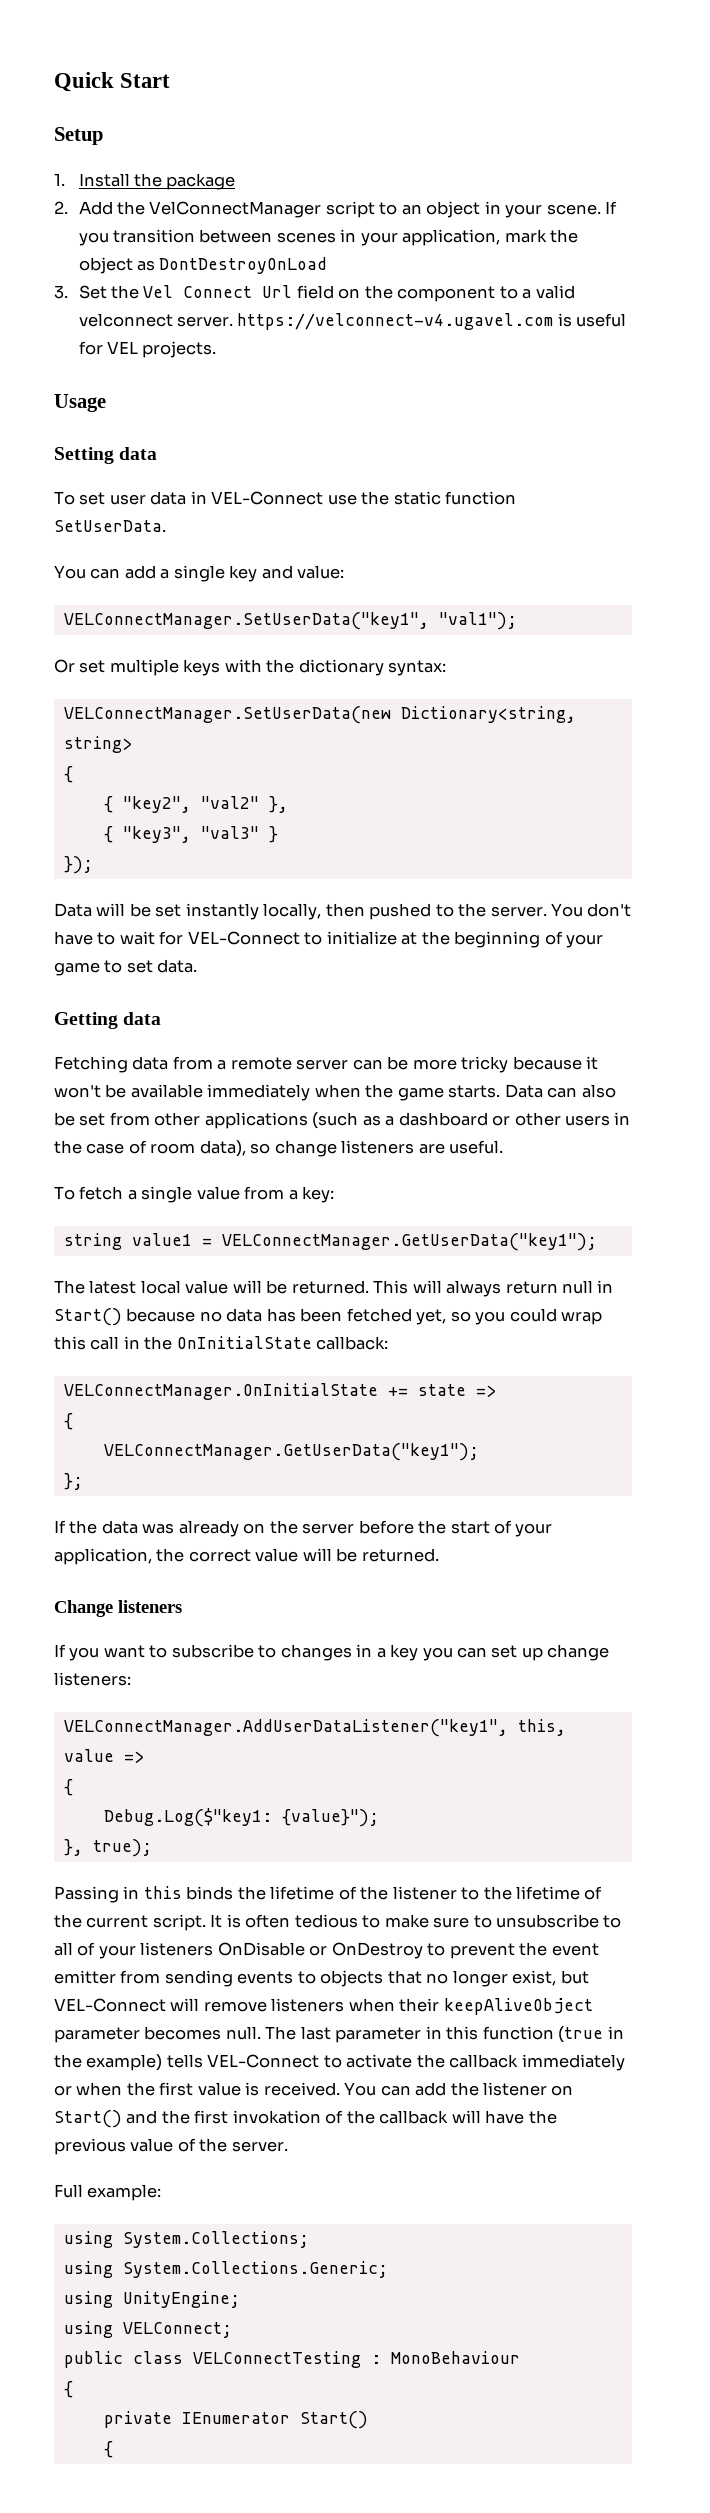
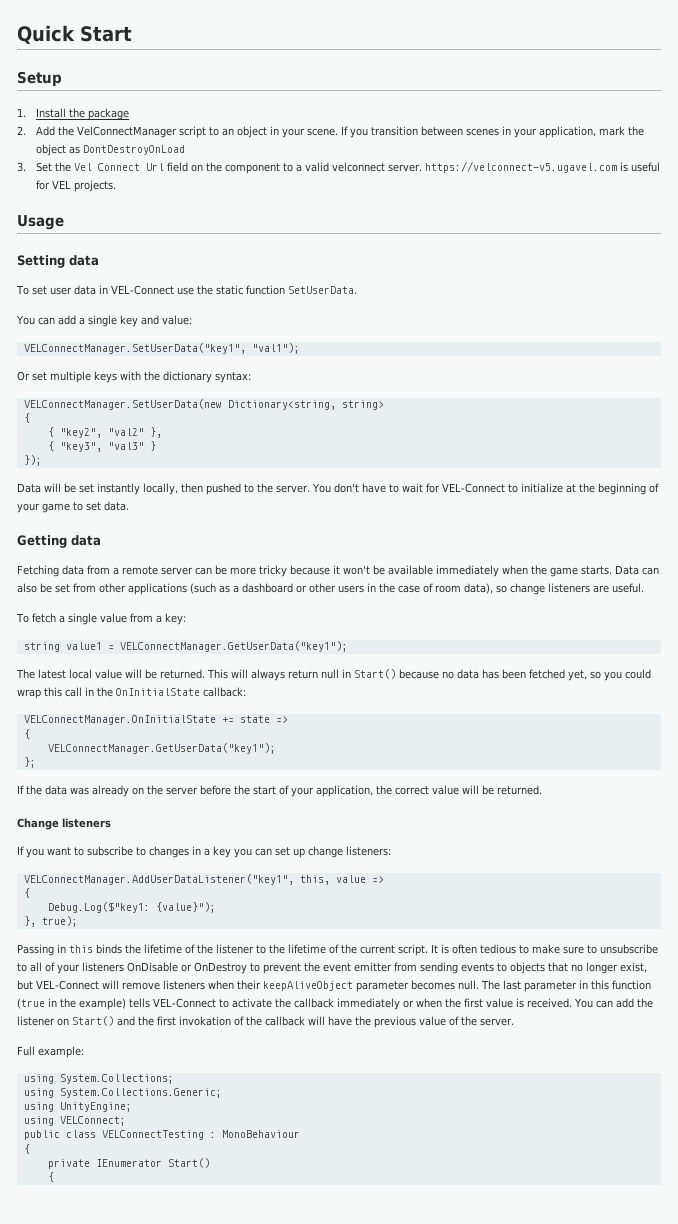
[237,313,554,330] https://velconnect-v4.ugavel.com -> [424,161,617,173] https://velconnect-v5.ugavel.com

